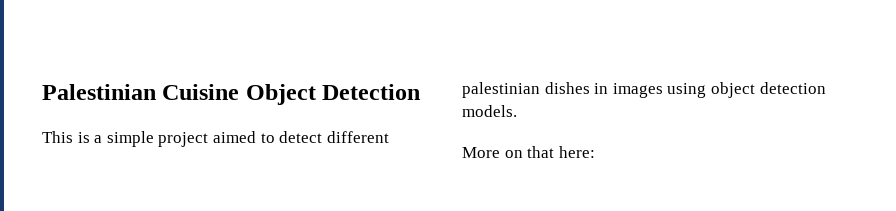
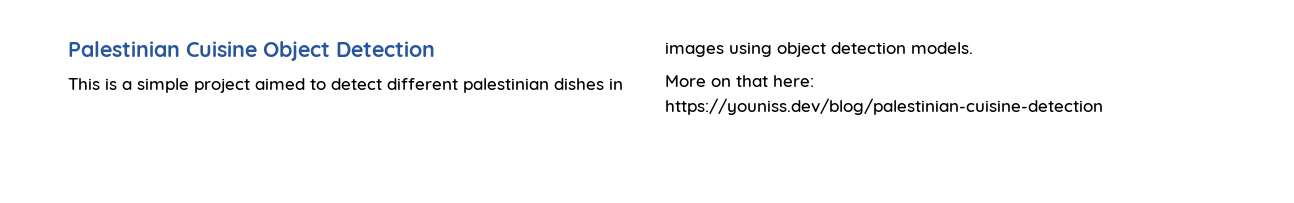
(595, 152) none -> [665,98,1103,115] https://youniss.dev/blog/palestinian-cuisine-detection

